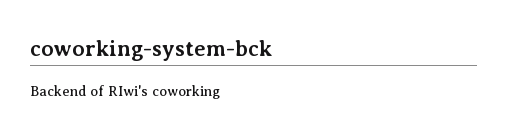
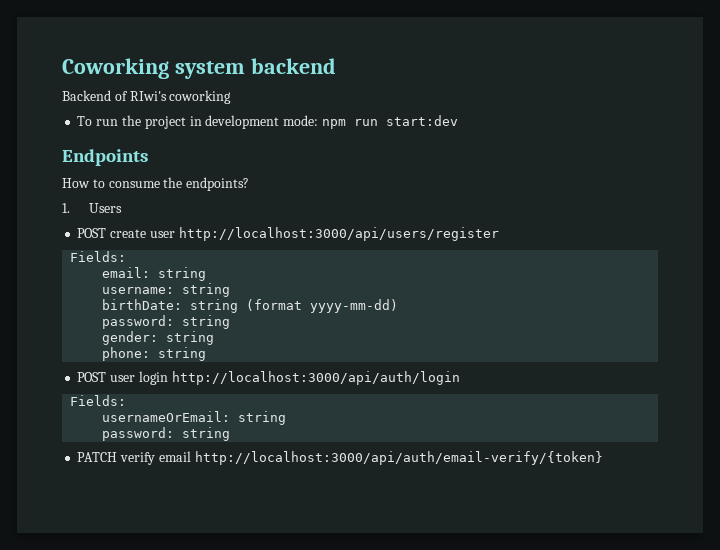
[30,40,272,61] coworking-system-bck -> [62,58,336,79] Coworking system backend
(220, 92) none -> [77,115,458,129] [62,149,148,166] [62,177,250,191] [62,203,122,213] [77,227,499,241] [70,251,127,262] [102,267,207,281] [102,283,231,297] [102,299,399,313] [102,315,231,329] [102,331,215,345] [102,347,207,361] [77,371,460,385] [70,395,127,406] [102,411,287,425] [102,427,231,441] [77,451,603,465] // To run the project in development mode: npm run start:dev // Endpoints // How to consume the endpoints? // 1. Users // POST create user http://localhost:3000/api/users/register // Fields: // email: string // username: string // birthDate: string (format yyyy-mm-dd) // password: string // gender: string // phone: string // POST user login http://localhost:3000/api/auth/login // Fields: // usernameOrEmail: string // password: string // PATCH verify email http://localhost:3000/api/auth/email-verify/{token}

